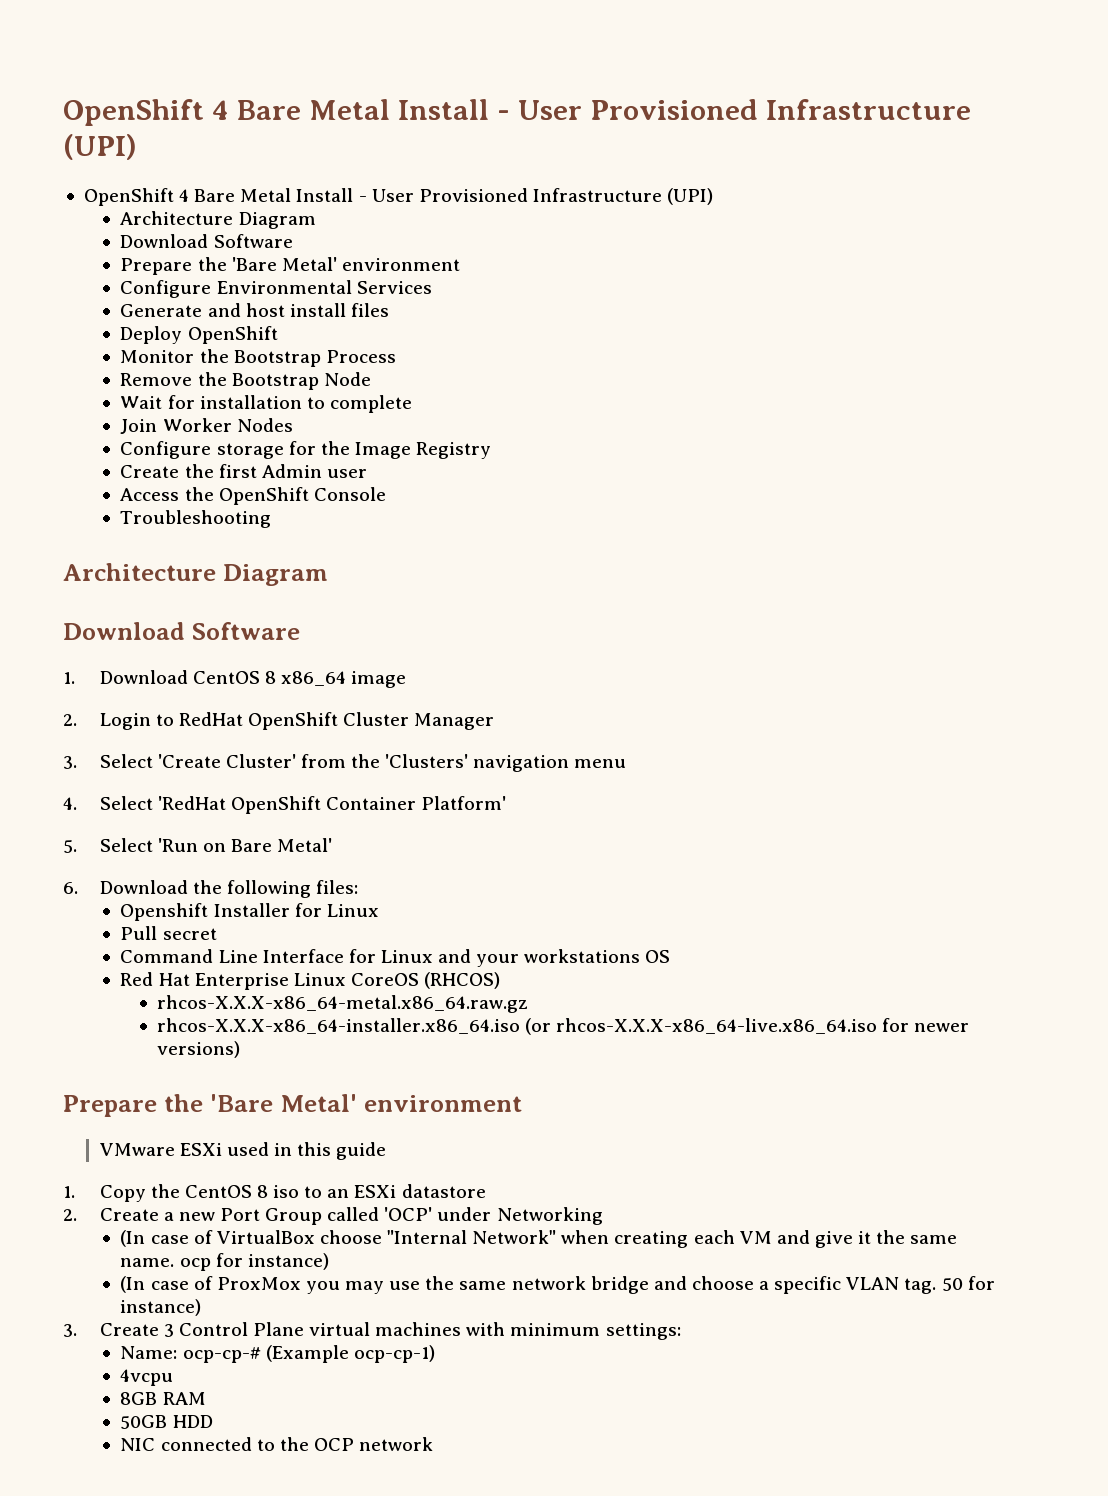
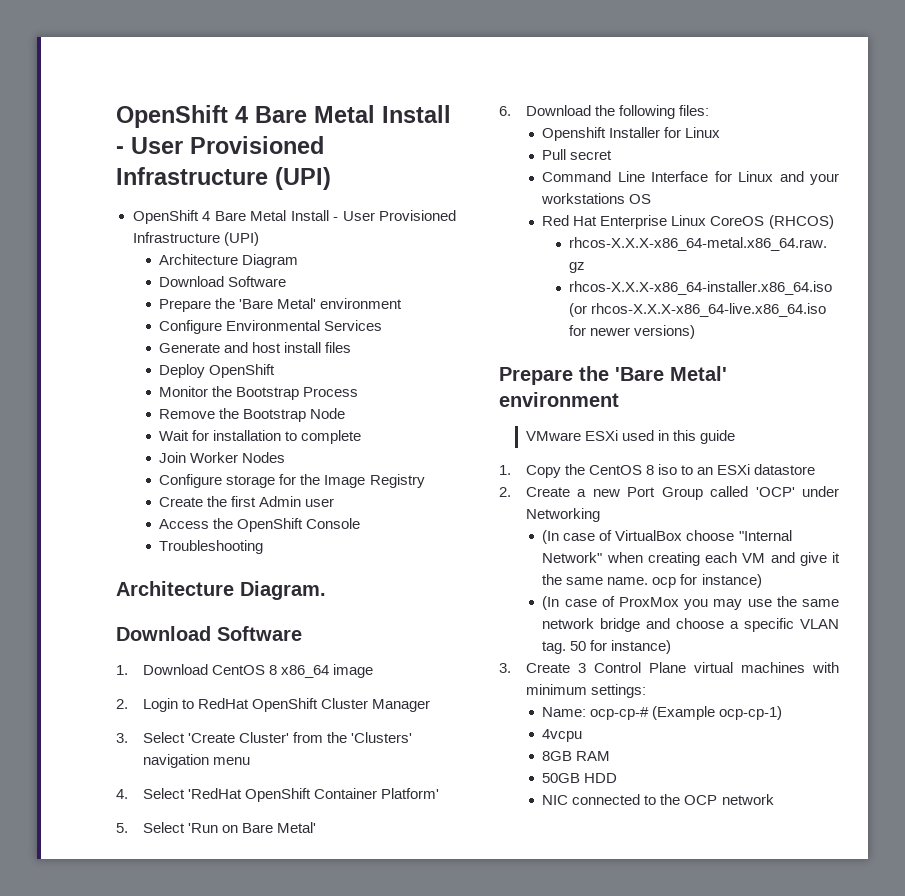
[222,564,328,586] Diagram -> [240,581,326,600] Diagram.

